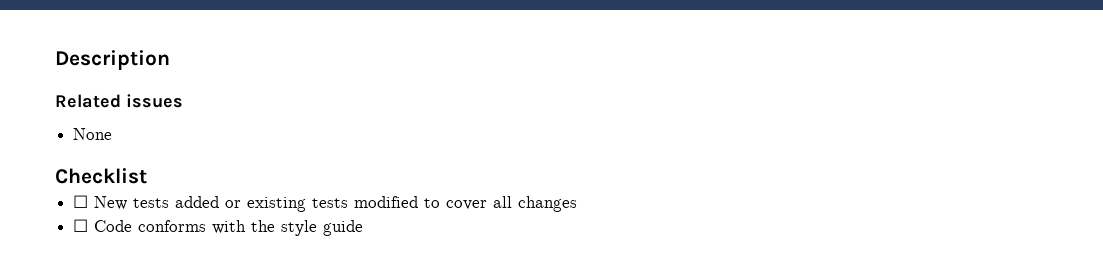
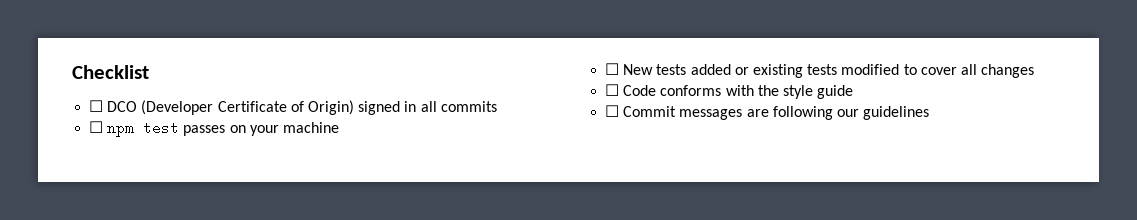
[55,50,170,70] [55,94,183,108] [73,128,113,140] [55,168,147,184] Description // Related issues // None // Checklist -> [72,65,149,79] [89,100,497,115] [89,121,339,137] Checklist // ☐ DCO (Developer Certificate of Origin) signed in all commits // ☐ npm test passes on your machine
(364, 228) none -> [605,105,930,120] // ☐ Commit messages are following our guidelines

